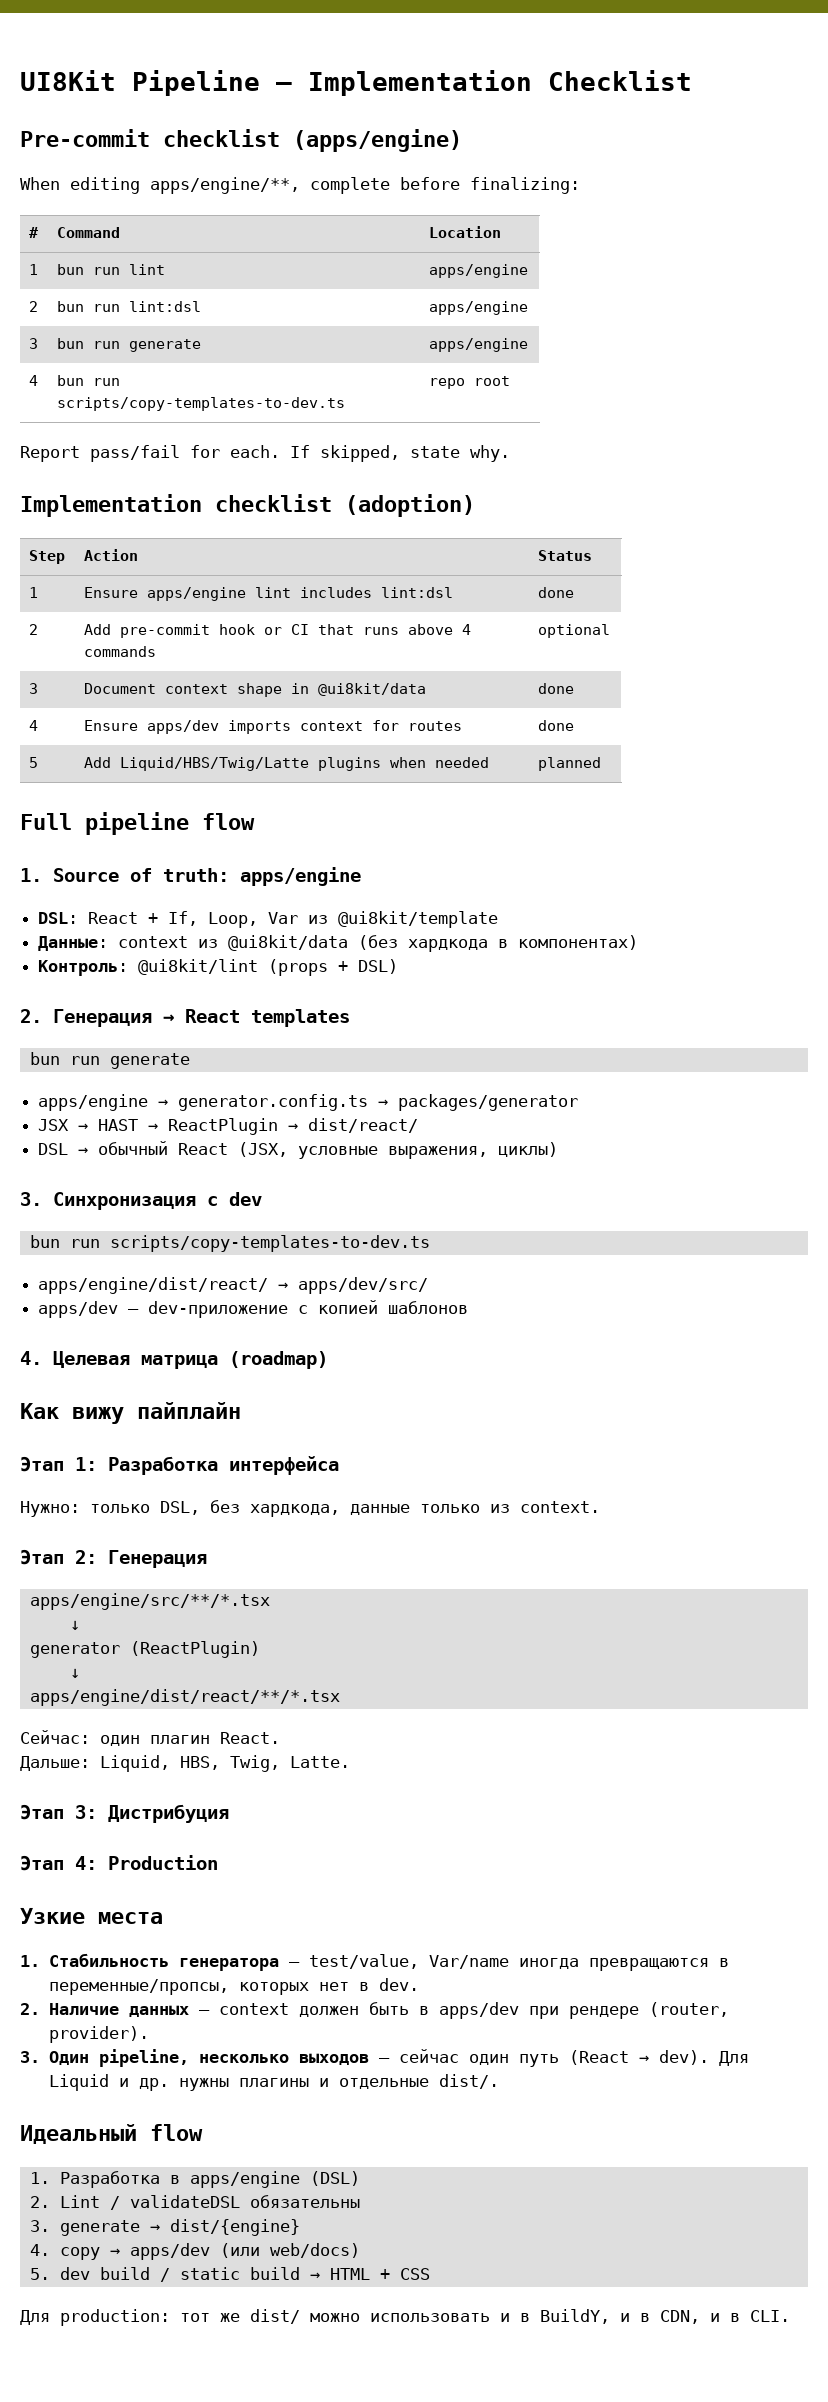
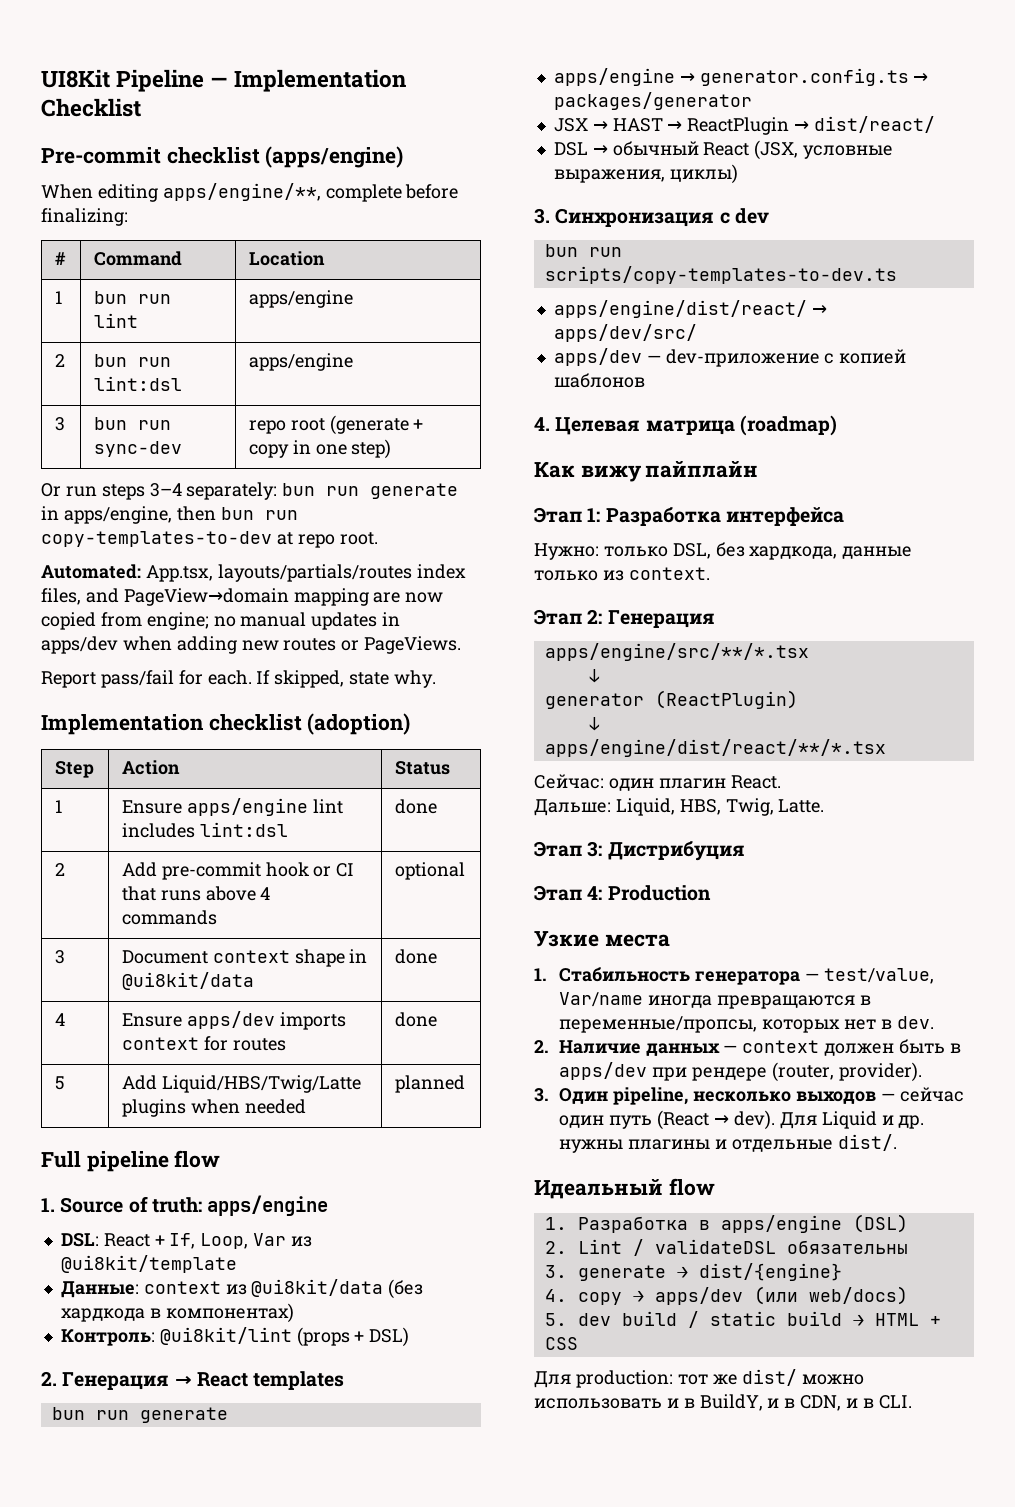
[129,339,202,352] [429,338,529,352] [29,375,39,386] [57,375,121,386] [57,397,346,411] [429,376,511,389] generate | apps/engine // 4 | bun run scripts/copy-templates-to-dev.ts | repo root -> [93,441,182,457] [248,415,424,435] [248,439,392,459] [41,482,459,500] [41,506,298,524] [41,531,378,548] [41,564,466,582] [41,588,444,606] [41,612,401,630] [41,636,462,654] sync-dev | repo root (generate + copy in one step) // Or run steps 3–4 separately: bun run generate in apps/engine, then bun run copy-templates-to-dev at repo root. // Automated: App.tsx, layouts/partials/routes index files, and PageView→domain mapping are now copied from engine; no manual updates in apps/dev when adding new routes or PageViews.

